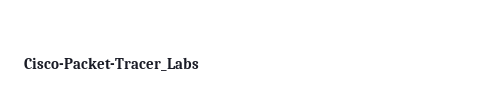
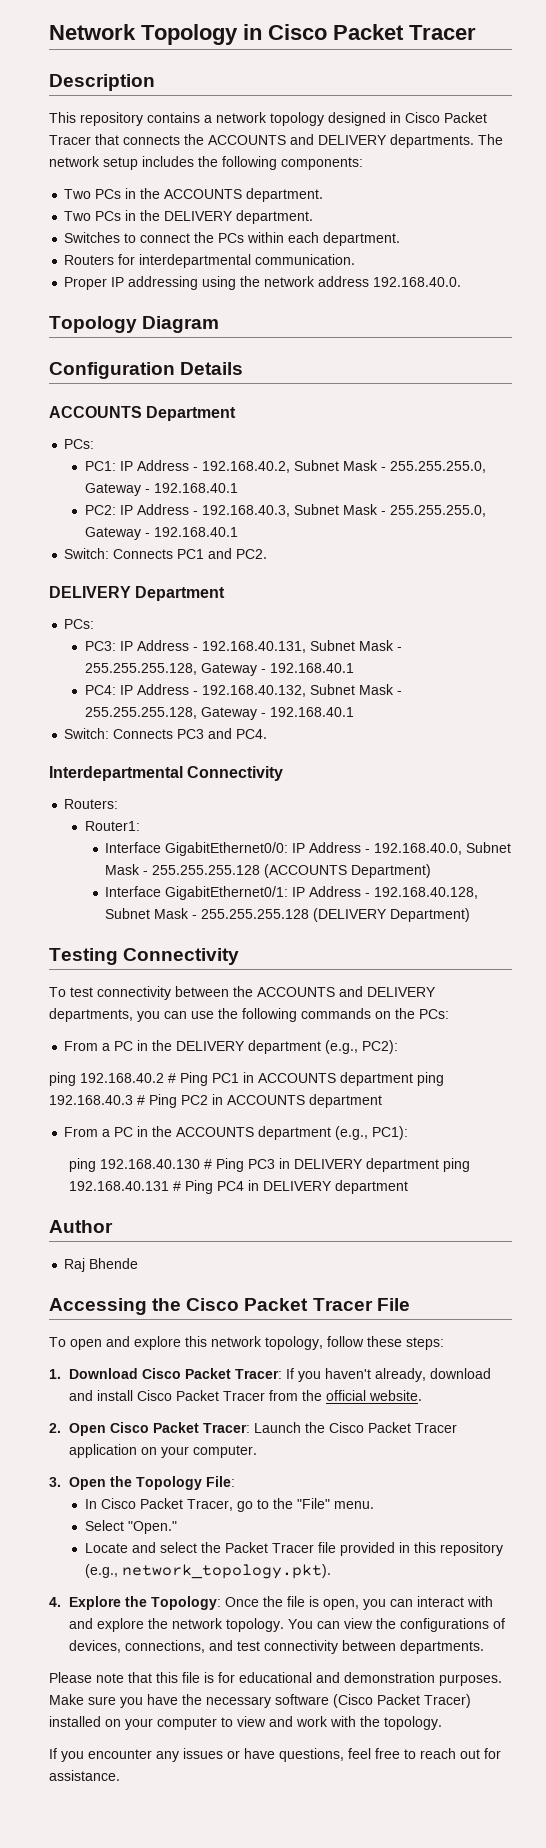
[24,57,199,71] Cisco-Packet-Tracer_Labs -> [49,24,476,45] [49,74,155,91] [49,112,487,126] [49,134,503,148] [49,156,363,170] [64,188,324,202] [64,210,314,224] [64,232,401,246] [64,254,356,268] [64,276,462,290] [49,316,220,333] [49,362,244,379] [49,406,237,421] [64,439,95,449] [84,460,486,473] [84,483,238,496] [84,504,486,517] [84,527,238,540] [64,548,268,559] [49,586,226,601] [64,619,95,629] [84,640,402,653] [84,663,354,676] [84,684,402,697] [84,707,354,720] [64,728,268,739] [49,766,284,781] [64,799,119,809] [84,821,140,831] [105,842,512,856] [105,864,432,878] [105,886,479,900] [105,908,471,922] [49,948,240,965] [49,986,436,1000] [49,1008,449,1022] [64,1040,399,1054] [49,1072,444,1086] [49,1094,382,1108] [64,1126,409,1140] [69,1158,471,1172] [69,1180,409,1194] [49,1220,113,1233] [64,1258,139,1272] [49,1298,410,1315] [49,1336,444,1350] [49,1368,492,1382] [69,1390,423,1401] [49,1422,458,1436] [69,1444,258,1458] [49,1476,236,1490] [84,1498,374,1512] [84,1520,177,1534] [84,1542,503,1556] [84,1564,331,1579] [49,1596,494,1610] [69,1618,506,1632] [69,1640,485,1654] [49,1672,502,1686] [49,1694,471,1708] [49,1716,442,1730] [49,1748,501,1762] [49,1770,120,1781] Network Topology in Cisco Packet Tracer // Description // This repository contains a network topology designed in Cisco Packet Tracer that connects the ACCOUNTS and DELIVERY departments. The network setup includes the following components: // Two PCs in the ACCOUNTS department. // Two PCs in the DELIVERY department. // Switches to connect the PCs within each department. // Routers for interdepartmental communication. // Proper IP addressing using the network address 192.168.40.0. // Topology Diagram // Configuration Details // ACCOUNTS Department // PCs: // PC1: IP Address - 192.168.40.2, Subnet Mask - 255.255.255.0, Gateway - 192.168.40.1 // PC2: IP Address - 192.168.40.3, Subnet Mask - 255.255.255.0, Gateway - 192.168.40.1 // Switch: Connects PC1 and PC2. // DELIVERY Department // PCs: // PC3: IP Address - 192.168.40.131, Subnet Mask - 255.255.255.128, Gateway - 192.168.40.1 // PC4: IP Address - 192.168.40.132, Subnet Mask - 255.255.255.128, Gateway - 192.168.40.1 // Switch: Connects PC3 and PC4. // Interdepartmental Connectivity // Routers: // Router1: // Interface GigabitEthernet0/0: IP Address - 192.168.40.0, Subnet Mask - 255.255.255.128 (ACCOUNTS Department) // Interface GigabitEthernet0/1: IP Address - 192.168.40.128, Subnet Mask - 255.255.255.128 (DELIVERY Department) // Testing Connectivity // To test connectivity between the ACCOUNTS and DELIVERY departments, you can use the following commands on the PCs: // From a PC in the DELIVERY department (e.g., PC2): // ping 192.168.40.2 # Ping PC1 in ACCOUNTS department ping 192.168.40.3 # Ping PC2 in ACCOUNTS department // From a PC in the ACCOUNTS department (e.g., PC1): // ping 192.168.40.130 # Ping PC3 in DELIVERY department ping 192.168.40.131 # Ping PC4 in DELIVERY department // Author // Raj Bhende // Accessing the Cisco Packet Tracer File // To open and explore this network topology, follow these steps: // 1. Download Cisco Packet Tracer: If you haven't already, download and install Cisco Packet Tracer from the official website. // 2. Open Cisco Packet Tracer: Launch the Cisco Packet Tracer application on your computer. // 3. Open the Topology File: // In Cisco Packet Tracer, go to the "File" menu. // Select "Open." // Locate and select the Packet Tracer file provided in this repository (e.g., network_topology.pkt). // 4. Explore the Topology: Once the file is open, you can interact with and explore the network topology. You can view the configurations of devices, connections, and test connectivity between departments. // Please note that this file is for educational and demonstration purposes. Make sure you have the necessary software (Cisco Packet Tracer) installed on your computer to view and work with the topology. // If you encounter any issues or have questions, feel free to reach out for assistance.

